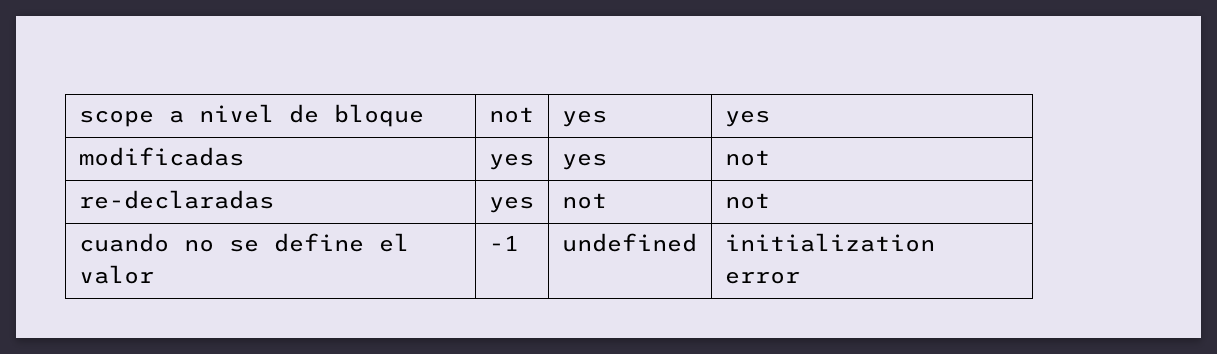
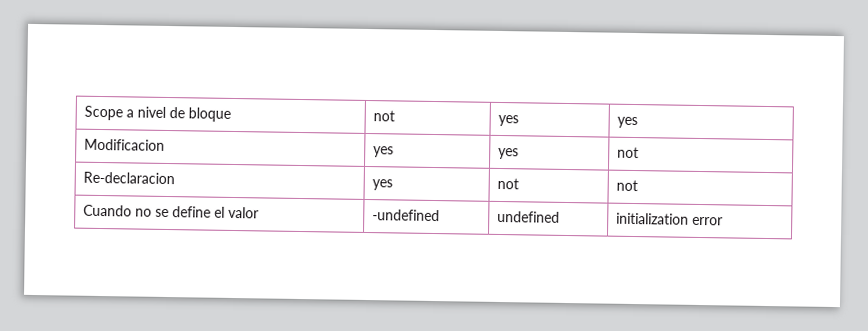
[78,110,154,127] scope -> [84,105,124,121] Scope
[78,147,244,166] modificadas -> [84,138,166,151] Modificacion
[78,190,274,209] re-declaradas -> [83,171,176,185] Re-declaracion
[78,233,169,252] cuando -> [83,204,133,217] Cuando
[488,235,519,251] -1 -> [372,209,441,222] -undefined

